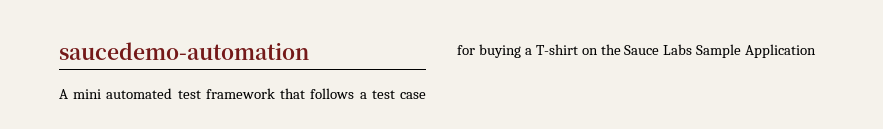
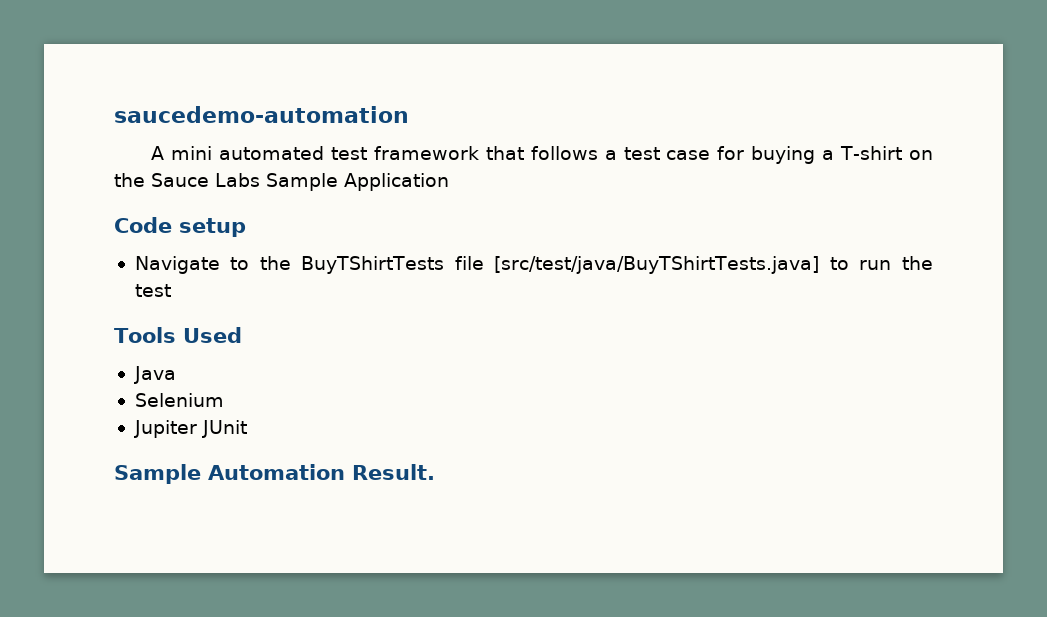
(817, 51) none -> [114,217,246,237] [134,256,934,274] [134,284,171,297] [114,327,242,343] [133,366,176,384] [134,393,224,407] [133,420,247,438] [114,464,435,484] // Code setup // Navigate to the BuyTShirtTests file [src/test/java/BuyTShirtTests.java] to run the test // Tools Used // Java // Selenium // Jupiter JUnit // Sample Automation Result.

